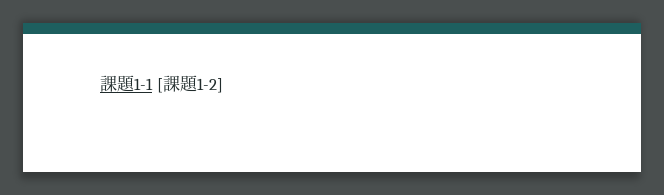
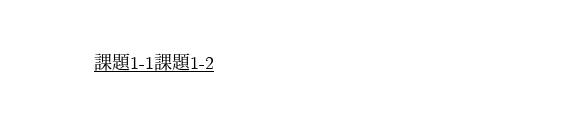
[156,75,223,93] [課題1-2] -> [154,53,214,71] 課題1-2

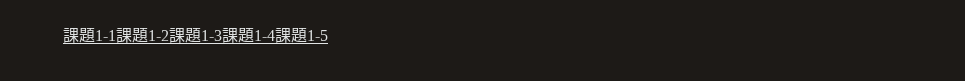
(214, 63) none -> [169,28,328,43] 課題1-3課題1-4課題1-5

